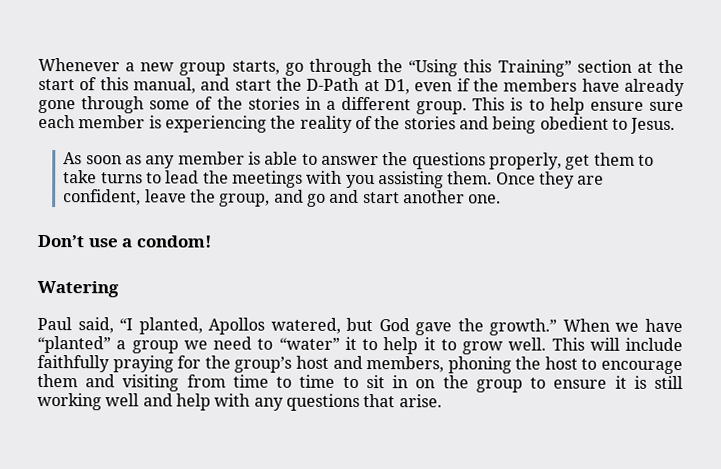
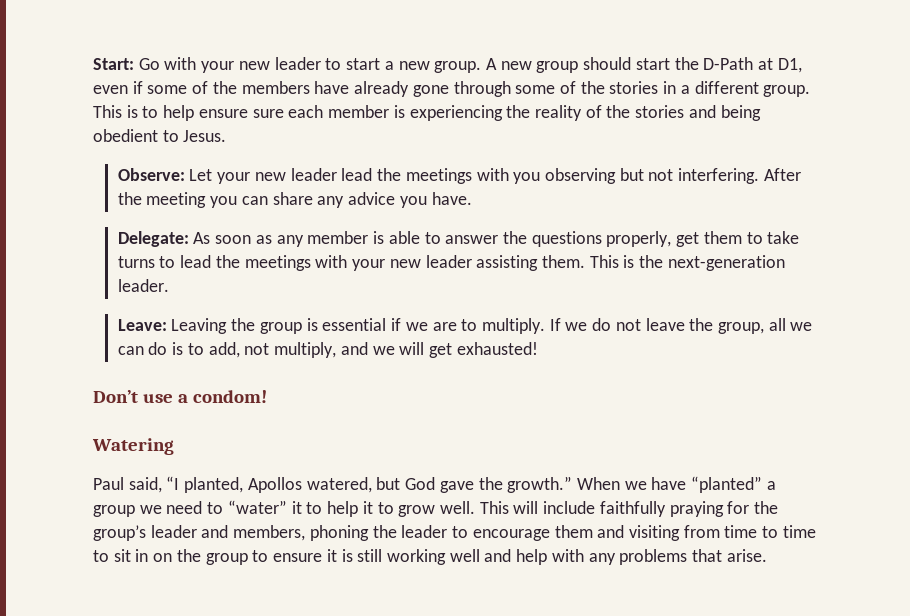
[38,57,684,77] [38,77,231,94] Whenever a new group starts, go through the “Using this Training” section at the start of this manual, and -> [93,57,632,73] Start: Go with your new leader to start a new group. A new group should
(471, 85) none -> [147,81,209,94] some of
(676, 125) none -> [117,168,801,184] [117,192,472,208] [117,231,189,247] Observe: Let your new leader lead the meetings with you observing but not interfering. After the meeting you can share any advice you have. // Delegate:
[345,171,605,189] [63,189,502,207] you assisting them. Once they are confident, leave the group, and go and start another one. -> [352,255,785,271] [117,279,169,292] [117,318,813,334] [117,342,538,358] your new leader assisting them. This is the next-generation leader. // Leave: Leaving the group is essential if we are to multiply. If we do not leave the group, all we can do is to add, not multiply, and we will get exhausted!
[295,355,329,369] host -> [150,525,197,538] leader
[544,356,578,370] host -> [401,525,448,538] leader
[285,393,360,411] questions -> [619,549,688,565] problems

